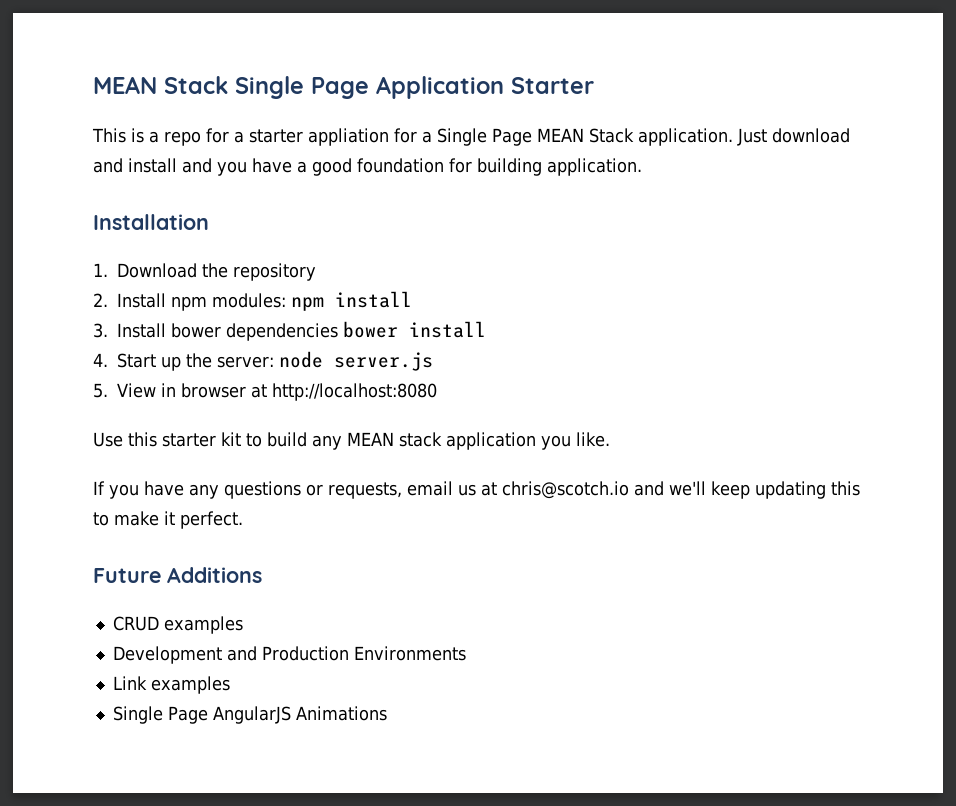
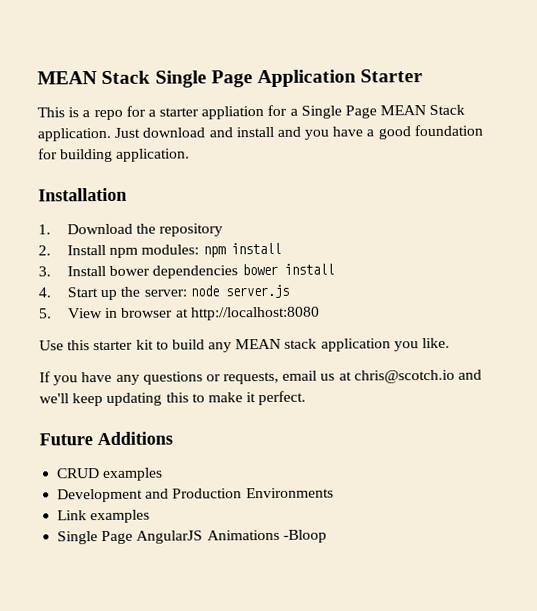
(387, 713) none -> [282,529,327,543] -Bloop

